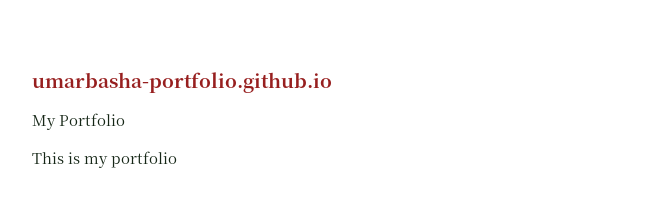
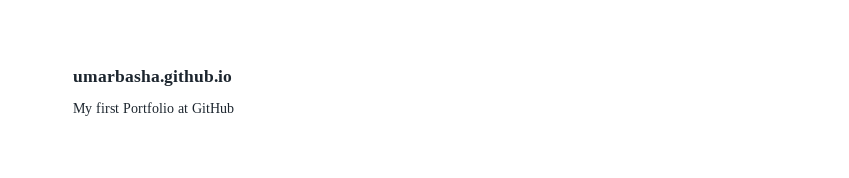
[32,72,332,93] umarbasha-portfolio.github.io -> [73,70,232,86] umarbasha.github.io
(56, 122) none -> [96,102,119,113] first
[32,151,178,168] // This is my portfolio -> [178,103,234,113] at GitHub

